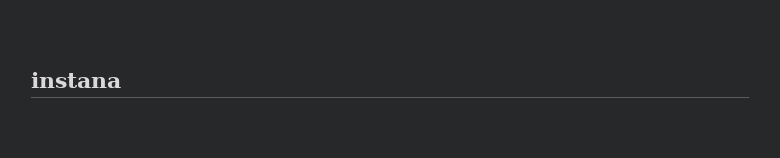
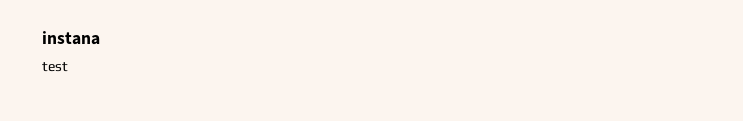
(121, 80) none -> [42,62,68,72] // test

